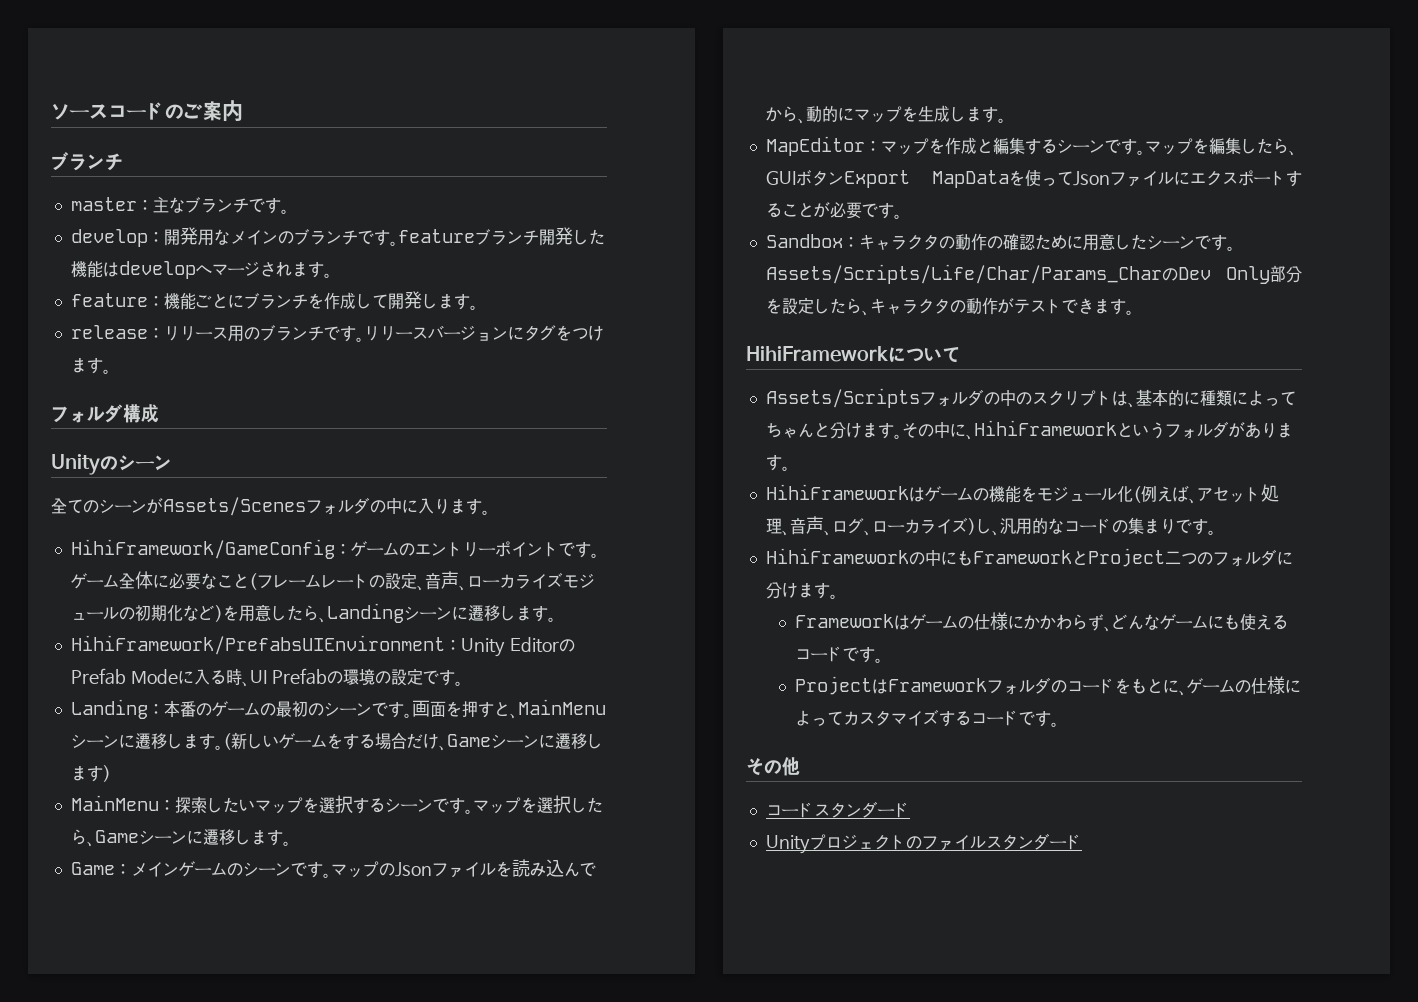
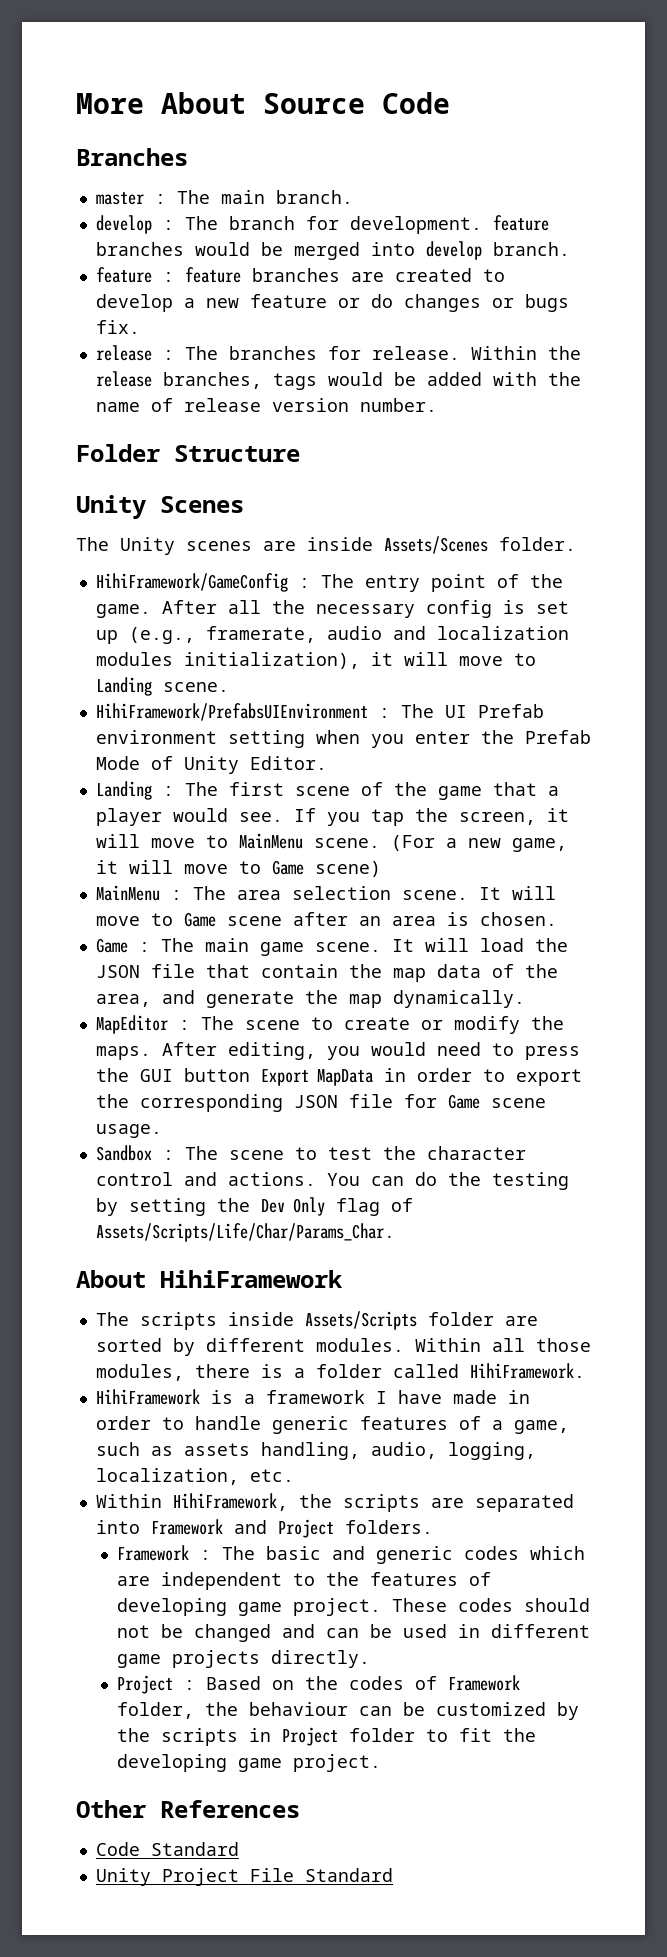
[51,100,243,122] [51,152,123,171] [70,196,289,214] [70,227,605,247] [70,260,332,279] [70,291,478,310] [70,325,604,342] [70,357,111,374] [51,404,159,423] [51,454,172,475] [51,497,490,516] [70,539,599,559] [70,571,595,591] [70,603,556,623] [70,635,575,657] [70,668,463,687] [70,699,606,719] [70,732,603,751] [70,765,111,782] [70,795,603,814] [70,829,291,847] [70,859,596,878] [765,105,1006,124] [765,136,1297,156] [765,170,1302,188] [765,202,902,219] [765,233,1235,251] [765,264,1302,284] [765,297,1134,316] [746,346,960,363] [765,388,1296,408] [765,420,1293,440] [765,454,790,471] [765,484,1279,504] [765,516,1216,536] [765,548,1293,567] [765,582,838,599] [795,612,1289,632] [795,646,884,663] [795,676,1302,696] [795,710,1060,727] [746,757,800,776] [765,801,910,818] [765,833,1082,854] ソースコードのご案内 // ブランチ // master：主なブランチです。 // develop：開発用なメインのブランチです。featureブランチ開発した機能はdevelopへマージされます。 // feature：機能ごとにブランチを作成して開発します。 // release：リリース用のブランチです。リリースバージョンにタグをつけます。 // フォルダ構成 // Unityのシーン // 全てのシーンがAssets/Scenesフォルダの中に入ります。 // HihiFramework/GameConfig：ゲームのエントリーポイントです。ゲーム全体に必要なこと(フレームレートの設定、音声、ローカライズモジュールの初期化など)を用意したら、Landingシーンに遷移します。 // HihiFramework/PrefabsUIEnvironment：Unity EditorのPrefab Modeに入る時、UI Prefabの環境の設定です。 // Landing：本番のゲームの最初のシーンです。画面を押すと、MainMenuシーンに遷移します。(新しいゲームをする場合だけ、Gameシーンに遷移します) // MainMenu：探索したいマップを選択するシーンです。マップを選択したら、Gameシーンに遷移します。 // Game：メインゲームのシーンです。マップのJsonファイルを読み込んでから、動的にマップを生成します。 // MapEditor：マップを作成と編集するシーンです。マップを編集したら、GUIボタンExport MapDataを使ってJsonファイルにエクスポートすることが必要です。 // Sandbox：キャラクタの動作の確認ために用意したシーンです。Assets/Scripts/Life/Char/Params_CharのDev Only部分を設定したら、キャラクタの動作がテストできます。 // HihiFrameworkについて // Assets/Scriptsフォルダの中のスクリプトは、基本的に種類によってちゃんと分けます。その中に、HihiFrameworkというフォルダがあります。 // HihiFrameworkはゲームの機能をモジュール化(例えば、アセット処理、音声、ログ、ローカライズ)し、汎用的なコードの集まりです。 // HihiFrameworkの中にもFrameworkとProject二つのフォルダに分けます。 // Frameworkはゲームの仕様にかかわらず、どんなゲームにも使えるコードです。 // ProjectはFrameworkフォルダのコードをもとに、ゲームの仕様によってカスタマイズするコードです。 // その他 // コードスタンダード // Unityプロジェクトのファイルスタンダード -> [76,92,450,114] [76,148,188,166] [95,190,353,205] [95,215,549,234] [95,241,570,260] [95,267,505,283] [95,294,569,312] [95,320,140,334] [95,345,581,361] [95,371,581,390] [95,398,437,412] [76,444,300,462] [76,495,244,519] [76,536,576,555] [95,573,563,592] [95,600,569,618] [95,626,569,644] [95,652,536,669] [95,677,229,696] [95,703,544,721] [95,730,591,748] [95,756,327,774] [95,781,559,800] [95,808,569,826] [95,833,567,852] [95,860,381,877] [95,885,556,901] [95,912,557,927] [95,938,568,956] [95,964,558,982] [95,990,525,1008] [95,1015,564,1034] [95,1042,580,1060] [95,1068,582,1086] [95,1094,546,1112] [95,1124,162,1138] [95,1145,526,1161] [95,1172,569,1190] [95,1197,413,1216] [95,1223,395,1242] [76,1270,343,1288] [95,1311,538,1330] [95,1338,591,1356] [95,1363,585,1381] [95,1389,530,1405] [95,1416,569,1434] [95,1442,536,1460] [95,1468,294,1485] [95,1493,574,1512] [95,1519,433,1538] [117,1545,586,1564] [117,1572,492,1590] [117,1598,591,1616] [117,1624,591,1642] [117,1650,371,1668] [117,1675,521,1694] [117,1702,580,1720] [117,1727,537,1746] [117,1754,382,1772] [76,1800,300,1818] [95,1842,239,1856] [95,1868,393,1886] More About Source Code // Branches // master : The main branch. // develop : The branch for development. feature branches would be merged into develop branch. // feature : feature branches are created to develop a new feature or do changes or bugs fix. // release : The branches for release. Within the release branches, tags would be added with the name of release version number. // Folder Structure // Unity Scenes // The Unity scenes are inside Assets/Scenes folder. // HihiFramework/GameConfig : The entry point of the game. After all the necessary config is set up (e.g., framerate, audio and localization modules initialization), it will move to Landing scene. // HihiFramework/PrefabsUIEnvironment : The UI Prefab environment setting when you enter the Prefab Mode of Unity Editor. // Landing : The first scene of the game that a player would see. If you tap the screen, it will move to MainMenu scene. (For a new game, it will move to Game scene) // MainMenu : The area selection scene. It will move to Game scene after an area is chosen. // Game : The main game scene. It will load the JSON file that contain the map data of the area, and generate the map dynamically. // MapEditor : The scene to create or modify the maps. After editing, you would need to press the GUI button Export MapData in order to export the corresponding JSON file for Game scene usage. // Sandbox : The scene to test the character control and actions. You can do the testing by setting the Dev Only flag of Assets/Scripts/Life/Char/Params_Char. // About HihiFramework // The scripts inside Assets/Scripts folder are sorted by different modules. Within all those modules, there is a folder called HihiFramework. // HihiFramework is a framework I have made in order to handle generic features of a game, such as assets handling, audio, logging, localization, etc. // Within HihiFramework, the scripts are separated into Framework and Project folders. // Framework : The basic and generic codes which are independent to the features of developing game project. These codes should not be changed and can be used in different game projects directly. // Project : Based on the codes of Framework folder, the behaviour can be customized by the scripts in Project folder to fit the developing game project. // Other References // Code Standard // Unity Project File Standard

